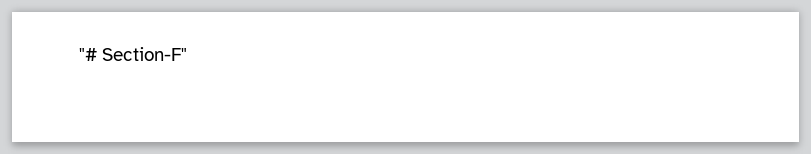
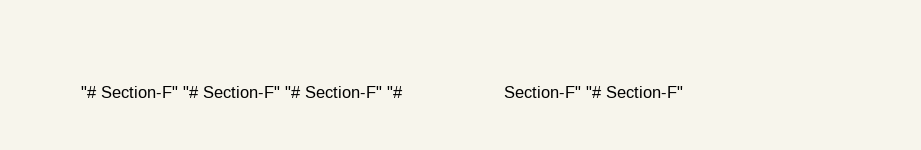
[79,47,188,61] "# Section-F" -> [81,86,683,98] "# Section-F" "# Section-F" "# Section-F" "# Section-F" "# Section-F"

